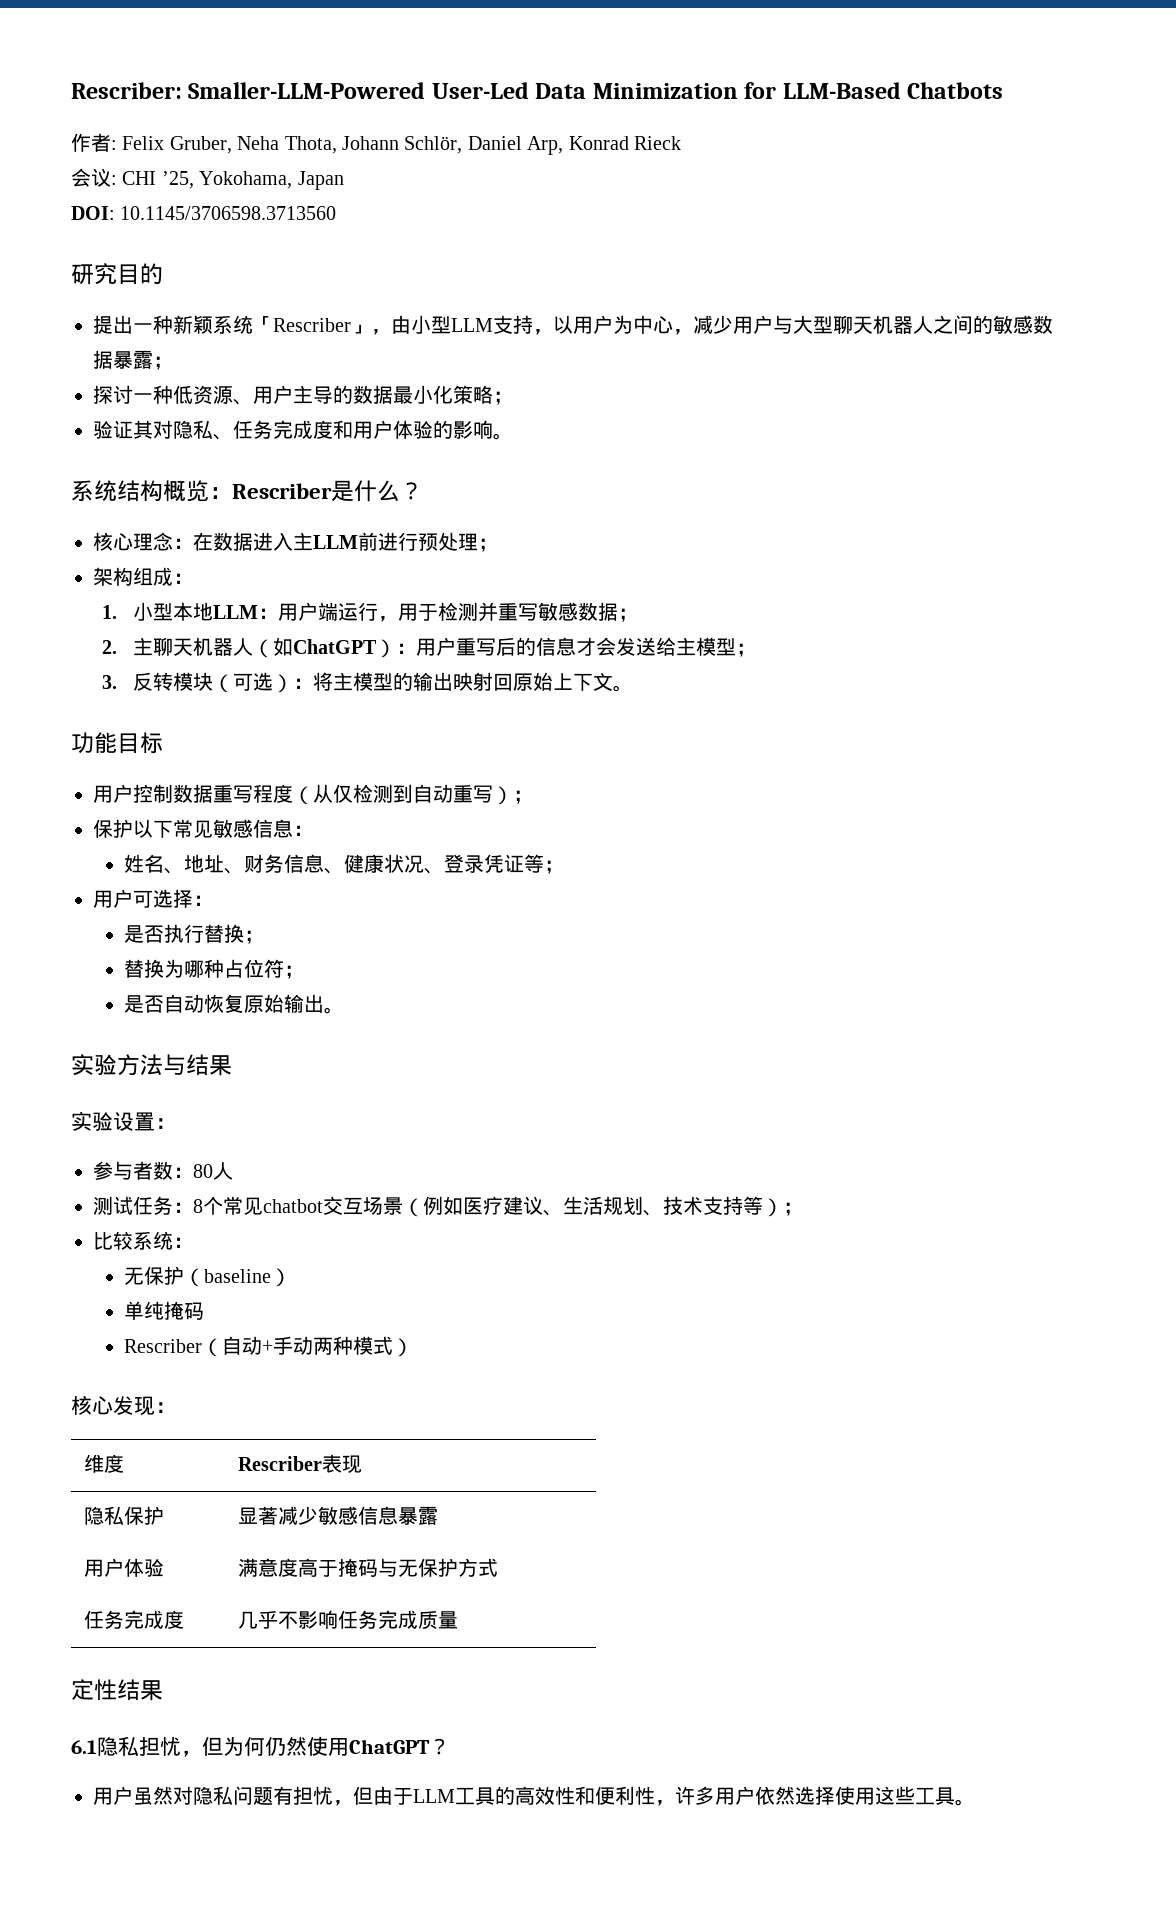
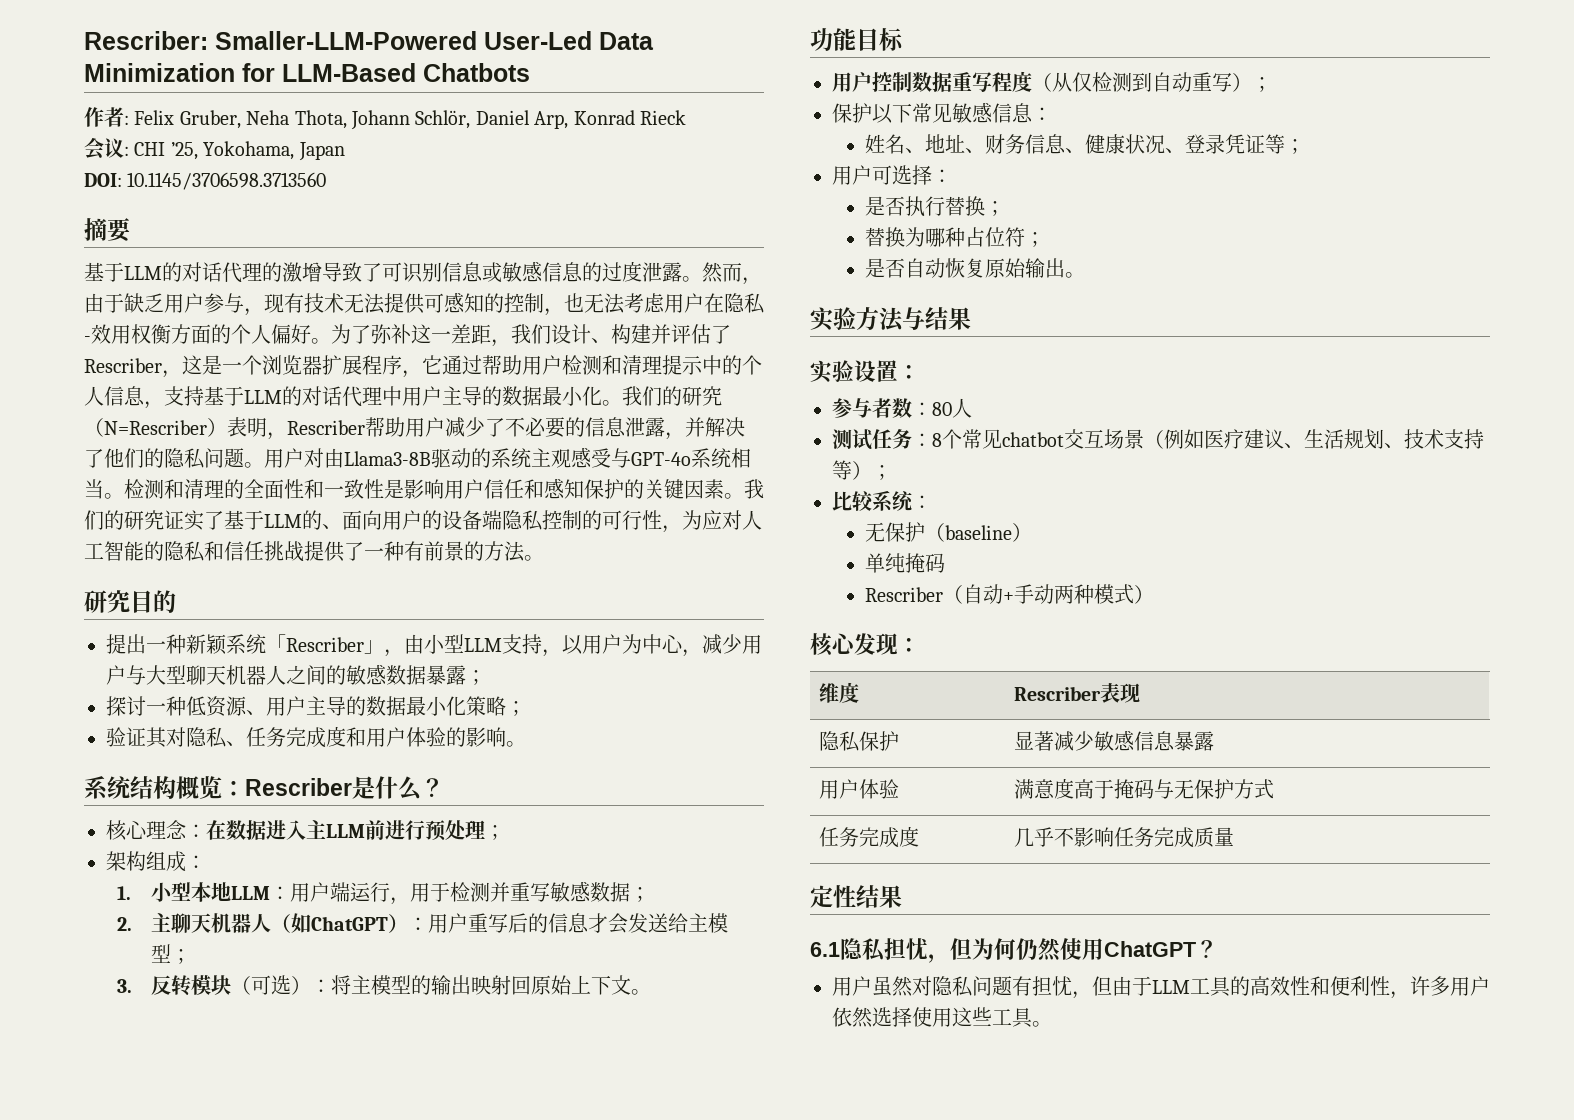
(337, 213) none -> [84,218,131,242] [84,261,762,285] [84,292,765,316] [84,324,731,347] [84,355,762,378] [84,386,722,409] [84,417,745,440] [84,447,751,469] [84,478,764,499] [84,510,762,533] [84,541,544,562] // 摘要 // 基于LLM的对话代理的激增导致了可识别信息或敏感信息的过度泄露。然而，由于缺乏用户参与，现有技术无法提供可感知的控制，也无法考虑用户在隐私-效用权衡方面的个人偏好。为了弥补这一差距，我们设计、构建并评估了Rescriber，这是一个浏览器扩展程序，它通过帮助用户检测和清理提示中的个人信息，支持基于LLM的对话代理中用户主导的数据最小化。我们的研究（N=Rescriber）表明，Rescriber帮助用户减少了不必要的信息泄露，并解决了他们的隐私问题。用户对由Llama3-8B驱动的系统主观感受与GPT-4o系统相当。检测和清理的全面性和一致性是影响用户信任和感知保护的关键因素。我们的研究证实了基于LLM的、面向用户的设备端隐私控制的可行性，为应对人工智能的隐私和信任挑战提供了一种有前景的方法。

